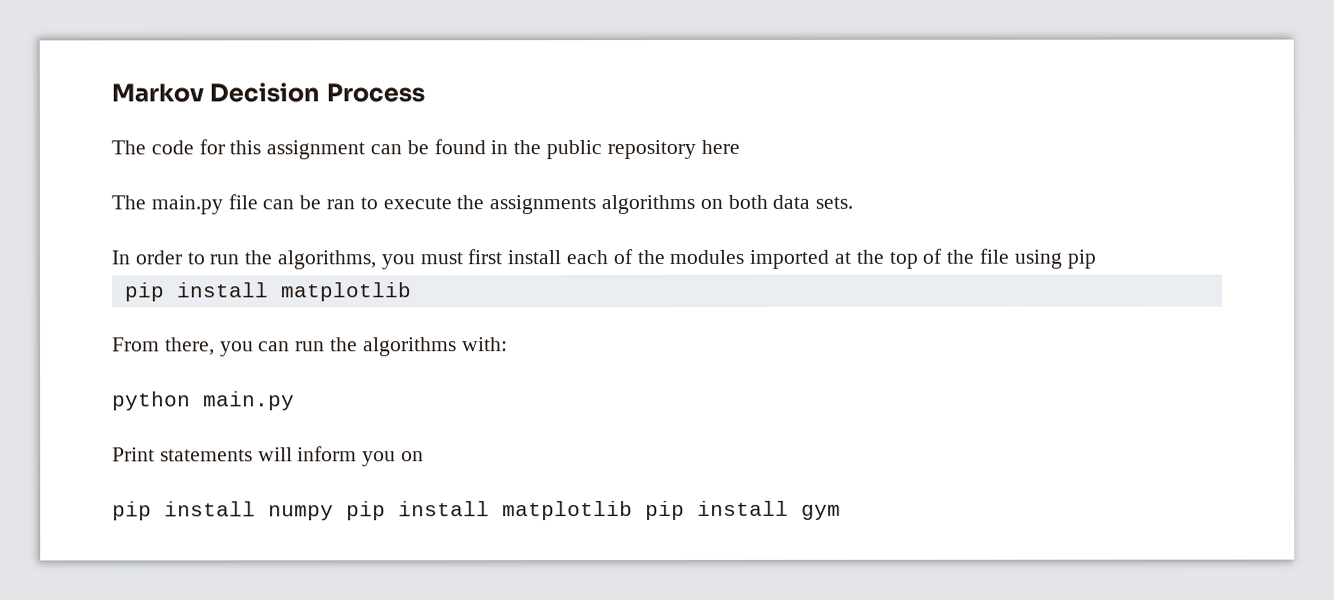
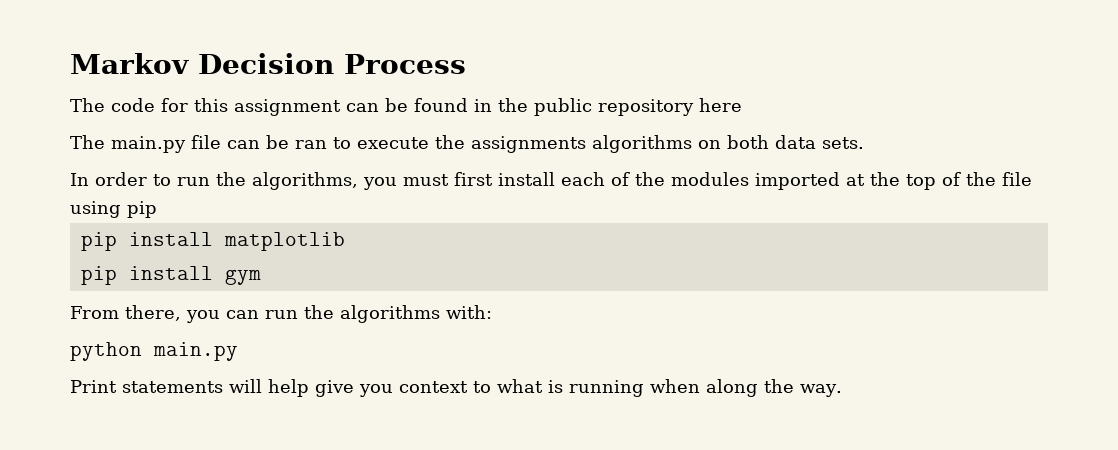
(412, 292) none -> [80,266,261,285] // pip install gym
[297,446,425,467] [112,500,841,521] inform you on // pip install numpy pip install matplotlib pip install gym -> [268,379,842,397] help give you context to what is running when along the way.

